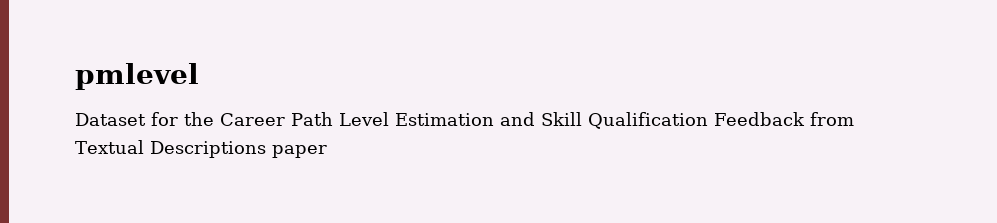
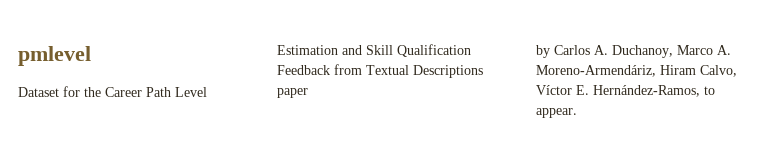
(327, 151) none -> [536,45,731,58] [536,65,737,77] [536,85,715,97] [536,108,577,118] // by Carlos A. Duchanoy, Marco A. Moreno-Armendáriz, Hiram Calvo, Víctor E. Hernández-Ramos, to appear.

